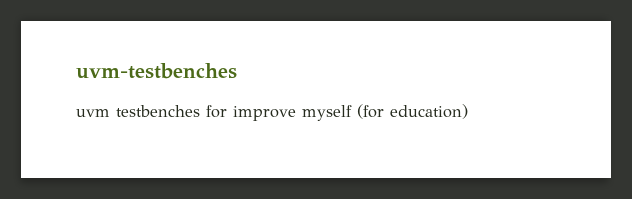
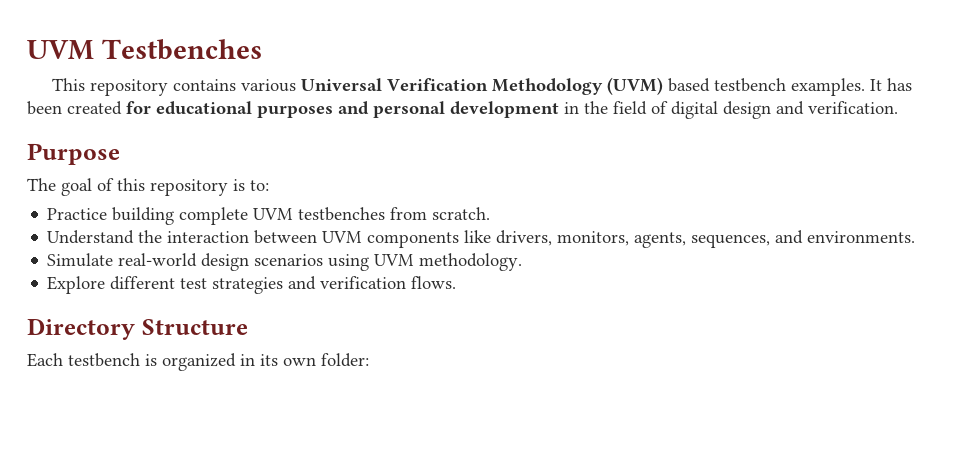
[76,63,237,79] [76,104,468,121] uvm-testbenches // uvm testbenches for improve myself (for education) -> [27,39,262,60] [52,77,913,96] [27,101,898,119] [27,143,120,165] [27,178,269,196] [47,207,491,225] [47,230,916,248] [47,253,523,271] [47,276,457,294] [27,318,248,340] [27,353,369,371] UVM Testbenches // This repository contains various Universal Verification Methodology (UVM) based testbench examples. It has been created for educational purposes and personal development in the field of digital design and verification. // Purpose // The goal of this repository is to: // Practice building complete UVM testbenches from scratch. // Understand the interaction between UVM components like drivers, monitors, agents, sequences, and environments. // Simulate real-world design scenarios using UVM methodology. // Explore different test strategies and verification flows. // Directory Structure // Each testbench is organized in its own folder:

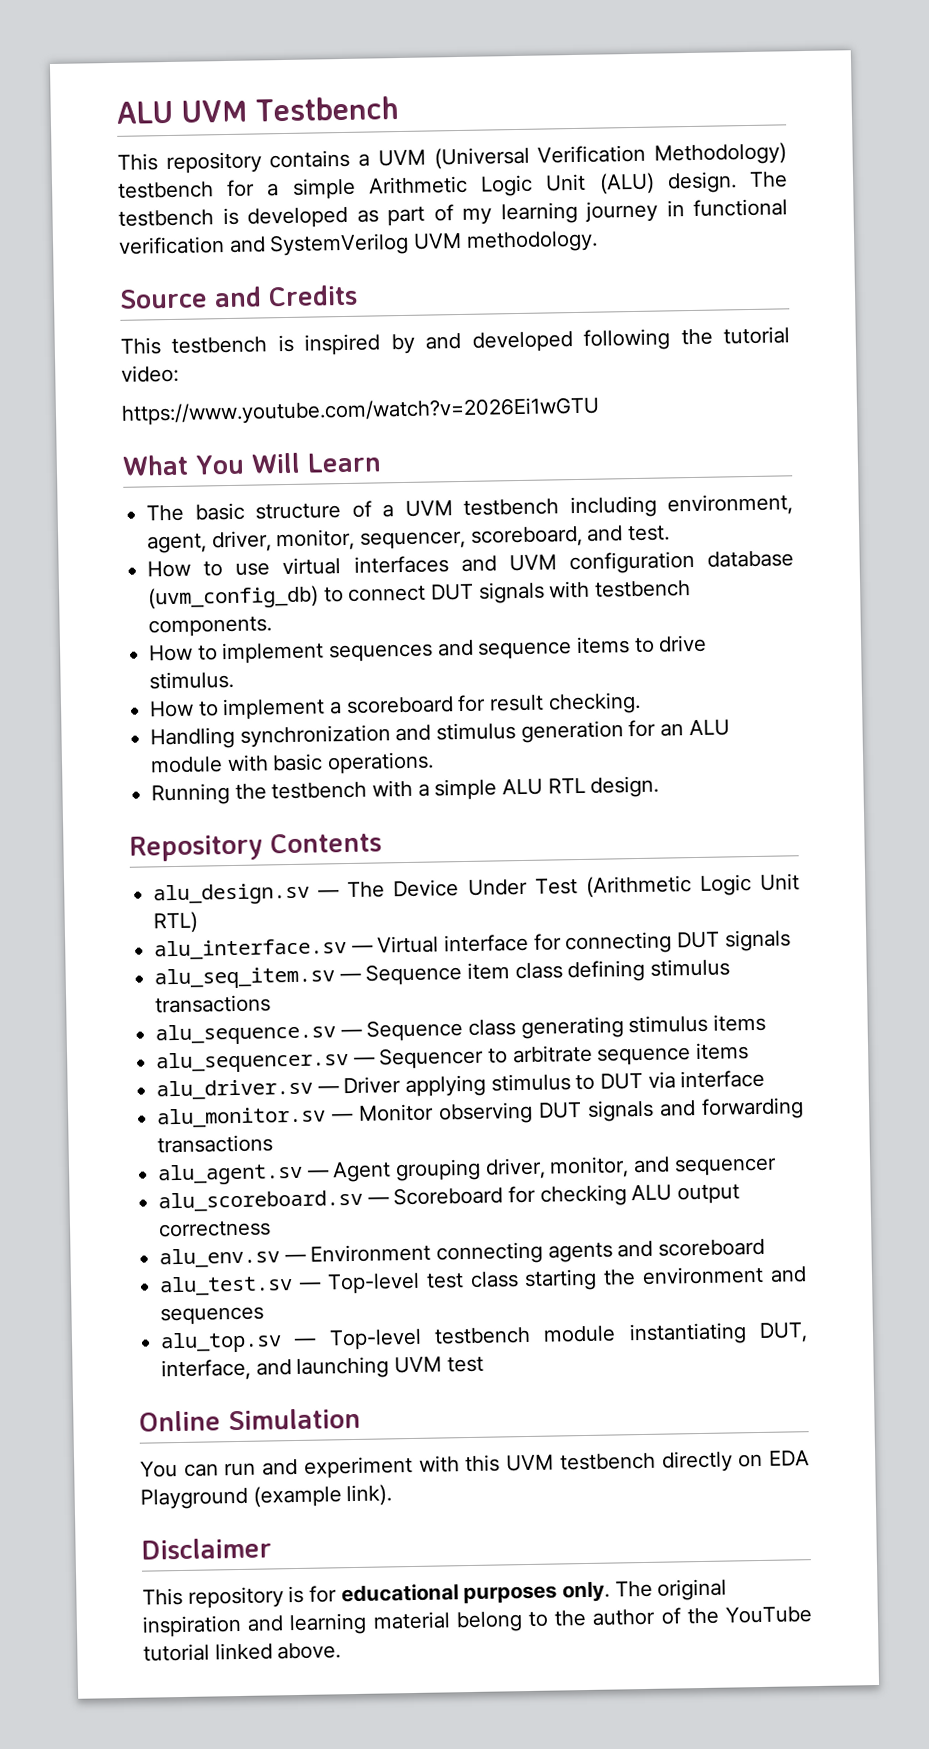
[27,39,262,60] UVM Testbenches -> [116,96,399,124] ALU UVM Testbench
[241,77,913,96] [27,101,898,119] [27,143,120,165] [27,178,269,196] [47,207,491,225] [47,230,916,248] [47,253,523,271] [47,276,457,294] [27,318,248,340] [27,353,369,371] various Universal Verification Methodology (UVM) based testbench examples. It has been created for educational purposes and personal development in the field of digital design and verification. // Purpose // The goal of this repository is to: // Practice building complete UVM testbenches from scratch. // Understand the interaction between UVM components like drivers, monitors, agents, sequences, and environments. // Simulate real-world design scenarios using UVM methodology. // Explore different test strategies and verification flows. // Directory Structure // Each testbench is organized in its own folder: -> [358,142,787,170] [117,171,788,200] [118,198,788,229] [118,230,598,257] [119,284,358,309] [120,326,791,356] [121,364,179,383] [121,396,600,426] [122,452,382,476] [146,493,793,522] [147,525,671,554] [147,550,794,578] [148,580,692,610] [148,616,273,638] [148,634,708,665] [149,670,235,690] [149,691,641,721] [150,719,730,750] [150,751,435,775] [151,775,660,806] [129,832,382,862] [153,873,800,906] [153,911,199,934] [154,929,791,961] [154,958,731,990] [155,994,272,1014] [155,1013,767,1046] [156,1042,750,1074] [156,1069,766,1101] [157,1097,804,1129] [157,1134,274,1154] [157,1156,777,1186] [158,1184,741,1213] [158,1220,272,1238] [159,1238,766,1269] [159,1265,807,1297] [160,1306,265,1326] [160,1322,809,1354] [161,1356,484,1382] [139,1407,361,1432] [140,1450,811,1479] [140,1484,393,1510] [141,1537,272,1560] [142,1578,728,1609] [142,1606,812,1638] [143,1642,342,1662] a UVM (Universal Verification Methodology) testbench for a simple Arithmetic Logic Unit (ALU) design. The testbench is developed as part of my learning journey in functional verification and SystemVerilog UVM methodology. // Source and Credits // This testbench is inspired by and developed following the tutorial video: // https://www.youtube.com/watch?v=2026Ei1wGTU // What You Will Learn // The basic structure of a UVM testbench including environment, agent, driver, monitor, sequencer, scoreboard, and test. // How to use virtual interfaces and UVM configuration database (uvm_config_db) to connect DUT signals with testbench components. // How to implement sequences and sequence items to drive stimulus. // How to implement a scoreboard for result checking. // Handling synchronization and stimulus generation for an ALU module with basic operations. // Running the testbench with a simple ALU RTL design. // Repository Contents // alu_design.sv — The Device Under Test (Arithmetic Logic Unit RTL) // alu_interface.sv — Virtual interface for connecting DUT signals // alu_seq_item.sv — Sequence item class defining stimulus transactions // alu_sequence.sv — Sequence class generating stimulus items // alu_sequencer.sv — Sequencer to arbitrate sequence items // alu_driver.sv — Driver applying stimulus to DUT via interface // alu_monitor.sv — Monitor observing DUT signals and forwarding transactions // alu_agent.sv — Agent grouping driver, monitor, and sequencer // alu_scoreboard.sv — Scoreboard for checking ALU output correctness // alu_env.sv — Environment connecting agents and scoreboard // alu_test.sv — Top-level test class starting the environment and sequences // alu_top.sv — Top-level testbench module instantiating DUT, interface, and launching UVM test // Online Simulation // You can run and experiment with this UVM testbench directly on EDA Playground (example link). // Disclaimer // This repository is for educational purposes only. The original inspiration and learning material belong to the author of the YouTube tutorial linked above.

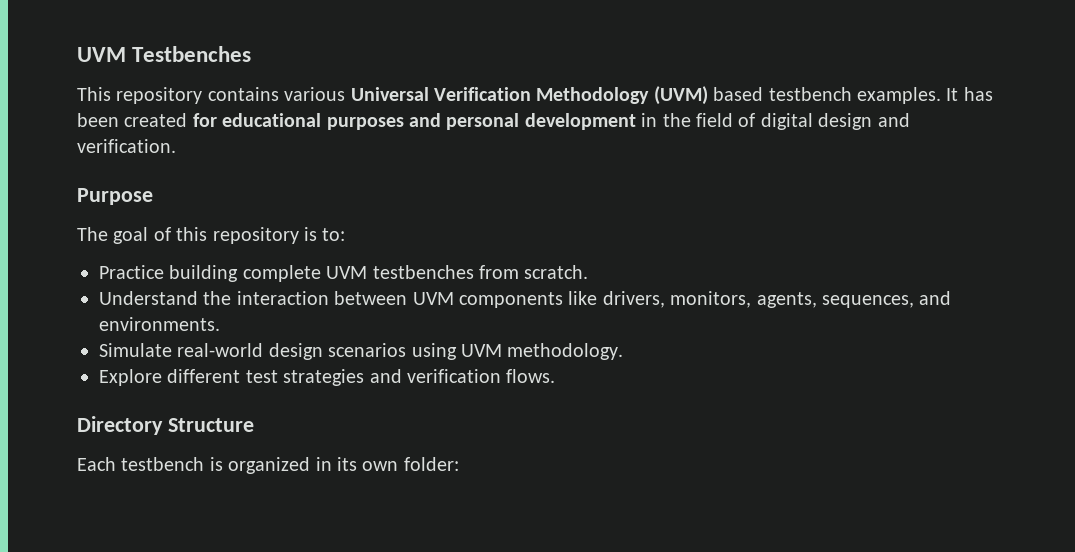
[116,96,399,124] ALU UVM Testbench -> [77,46,252,62] UVM Testbenches
[358,142,787,170] [117,171,788,200] [118,198,788,229] [118,230,598,257] [119,284,358,309] [120,326,791,356] [121,364,179,383] [121,396,600,426] [122,452,382,476] [146,493,793,522] [147,525,671,554] [147,550,794,578] [148,580,692,610] [148,616,273,638] [148,634,708,665] [149,670,235,690] [149,691,641,721] [150,719,730,750] [150,751,435,775] [151,775,660,806] [129,832,382,862] [153,873,800,906] [153,911,199,934] [154,929,791,961] [154,958,731,990] [155,994,272,1014] [155,1013,767,1046] [156,1042,750,1074] [156,1069,766,1101] [157,1097,804,1129] [157,1134,274,1154] [157,1156,777,1186] [158,1184,741,1213] [158,1220,272,1238] [159,1238,766,1269] [159,1265,807,1297] [160,1306,265,1326] [160,1322,809,1354] [161,1356,484,1382] [139,1407,361,1432] [140,1450,811,1479] [140,1484,393,1510] [141,1537,272,1560] [142,1578,728,1609] [142,1606,812,1638] [143,1642,342,1662] a UVM (Universal Verification Methodology) testbench for a simple Arithmetic Logic Unit (ALU) design. The testbench is developed as part of my learning journey in functional verification and SystemVerilog UVM methodology. // Source and Credits // This testbench is inspired by and developed following the tutorial video: // https://www.youtube.com/watch?v=2026Ei1wGTU // What You Will Learn // The basic structure of a UVM testbench including environment, agent, driver, monitor, sequencer, scoreboard, and test. // How to use virtual interfaces and UVM configuration database (uvm_config_db) to connect DUT signals with testbench components. // How to implement sequences and sequence items to drive stimulus. // How to implement a scoreboard for result checking. // Handling synchronization and stimulus generation for an ALU module with basic operations. // Running the testbench with a simple ALU RTL design. // Repository Contents // alu_design.sv — The Device Under Test (Arithmetic Logic Unit RTL) // alu_interface.sv — Virtual interface for connecting DUT signals // alu_seq_item.sv — Sequence item class defining stimulus transactions // alu_sequence.sv — Sequence class generating stimulus items // alu_sequencer.sv — Sequencer to arbitrate sequence items // alu_driver.sv — Driver applying stimulus to DUT via interface // alu_monitor.sv — Monitor observing DUT signals and forwarding transactions // alu_agent.sv — Agent grouping driver, monitor, and sequencer // alu_scoreboard.sv — Scoreboard for checking ALU output correctness // alu_env.sv — Environment connecting agents and scoreboard // alu_test.sv — Top-level test class starting the environment and sequences // alu_top.sv — Top-level testbench module instantiating DUT, interface, and launching UVM test // Online Simulation // You can run and experiment with this UVM testbench directly on EDA Playground (example link). // Disclaimer // This repository is for educational purposes only. The original inspiration and learning material belong to the author of the YouTube tutorial linked above. -> [284,86,993,105] [77,113,910,130] [77,139,176,153] [77,188,153,205] [77,227,346,244] [99,265,589,282] [99,291,952,308] [99,317,220,331] [99,343,624,360] [99,369,556,386] [77,416,254,435] [77,457,459,474] various Universal Verification Methodology (UVM) based testbench examples. It has been created for educational purposes and personal development in the field of digital design and verification. // Purpose // The goal of this repository is to: // Practice building complete UVM testbenches from scratch. // Understand the interaction between UVM components like drivers, monitors, agents, sequences, and environments. // Simulate real-world design scenarios using UVM methodology. // Explore different test strategies and verification flows. // Directory Structure // Each testbench is organized in its own folder:

